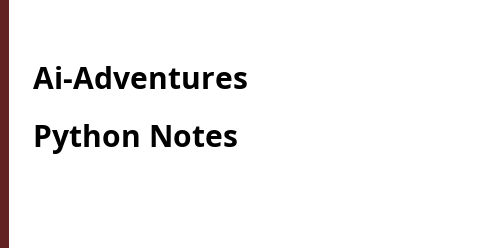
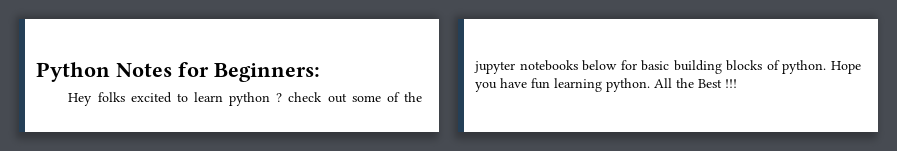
[33,66,248,89] Ai-Adventures // -> (36, 72) none
(239, 136) none -> [178,62,320,82] [68,92,422,106] [474,60,861,74] [475,78,737,92] for Beginners: // Hey folks excited to learn python ? check out some of the jupyter notebooks below for basic building blocks of python. Hope you have fun learning python. All the Best !!!

